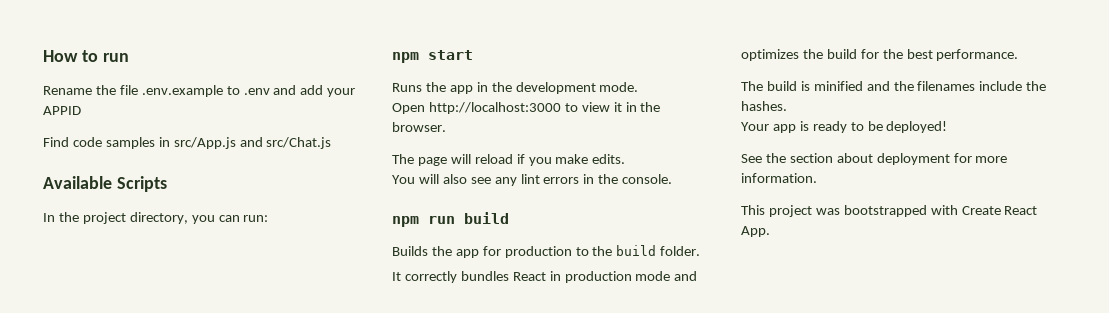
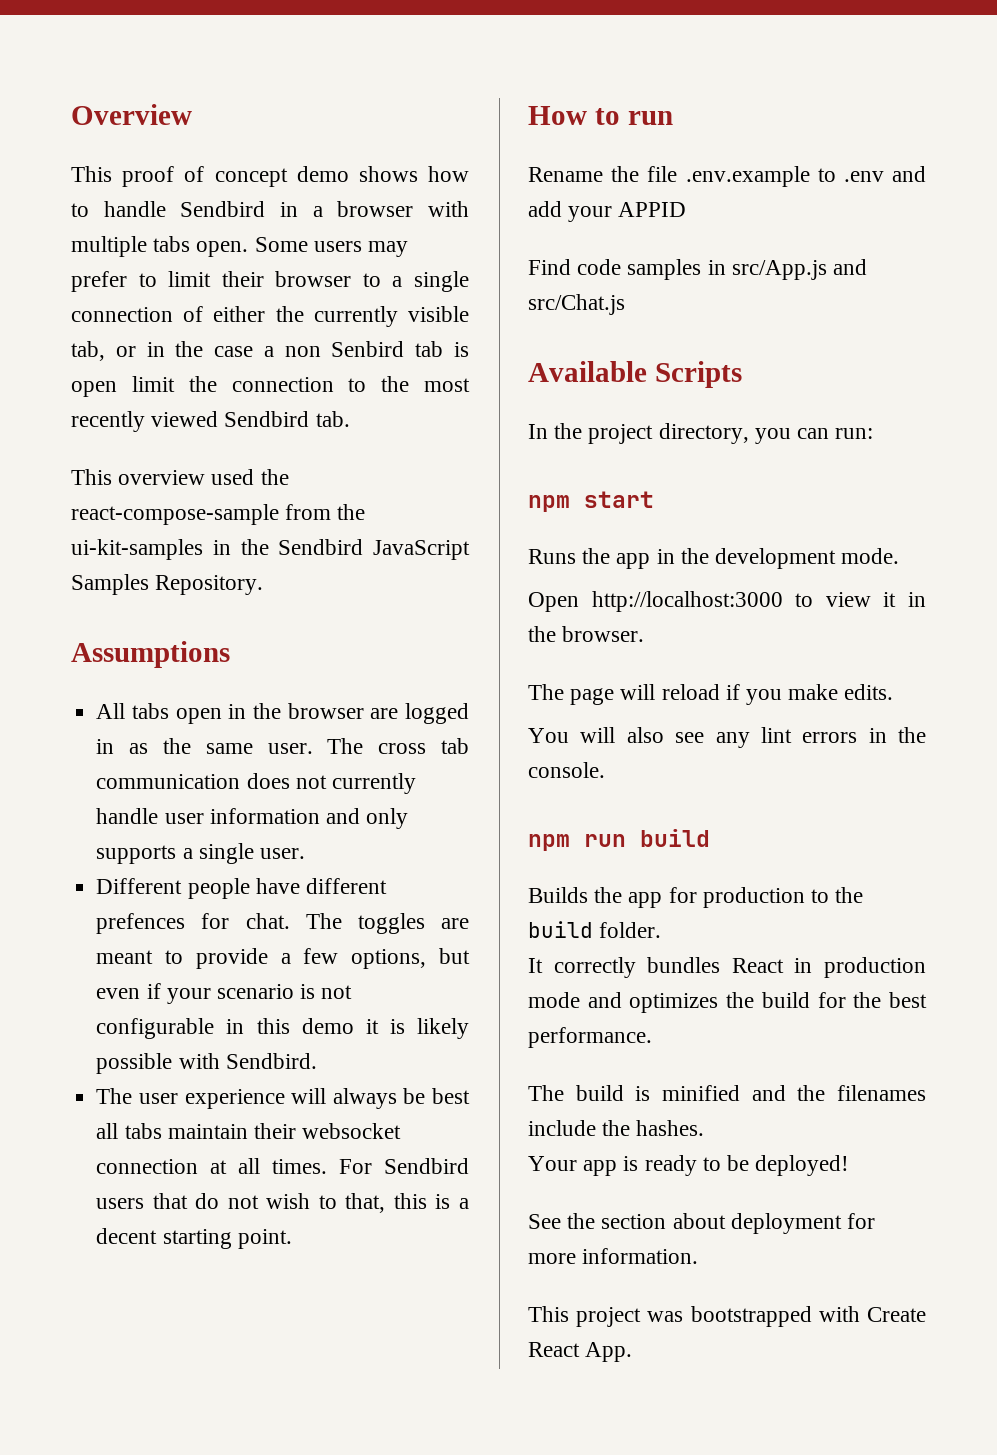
(43, 56) none -> [71,104,192,125] [71,166,469,187] [71,201,469,217] [71,236,409,257] [71,271,469,292] [71,306,469,327] [71,341,469,361] [71,376,470,397] [71,411,350,432] [71,469,289,485] [71,504,366,525] [71,539,470,560] [71,574,264,595] [71,641,230,668] [96,703,469,724] [96,738,469,754] [96,773,416,794] [96,808,409,829] [96,843,305,864] [96,878,387,899] [96,913,469,934] [96,948,471,969] [96,983,353,1004] [96,1018,470,1039] [96,1053,317,1074] [96,1088,470,1109] [96,1123,402,1139] [96,1158,469,1174] [96,1193,469,1213] [96,1228,292,1249] Overview // This proof of concept demo shows how to handle Sendbird in a browser with multiple tabs open. Some users may prefer to limit their browser to a single connection of either the currently visible tab, or in the case a non Senbird tab is open limit the connection to the most recently viewed Sendbird tab. // This overview used the react-compose-sample from the ui-kit-samples in the Sendbird JavaScript Samples Repository. // Assumptions // All tabs open in the browser are logged in as the same user. The cross tab communication does not currently handle user information and only supports a single user. // Different people have different prefences for chat. The toggles are meant to provide a few options, but even if your scenario is not configurable in this demo it is likely possible with Sendbird. // The user experience will always be best all tabs maintain their websocket connection at all times. For Sendbird users that do not wish to that, this is a decent starting point. //

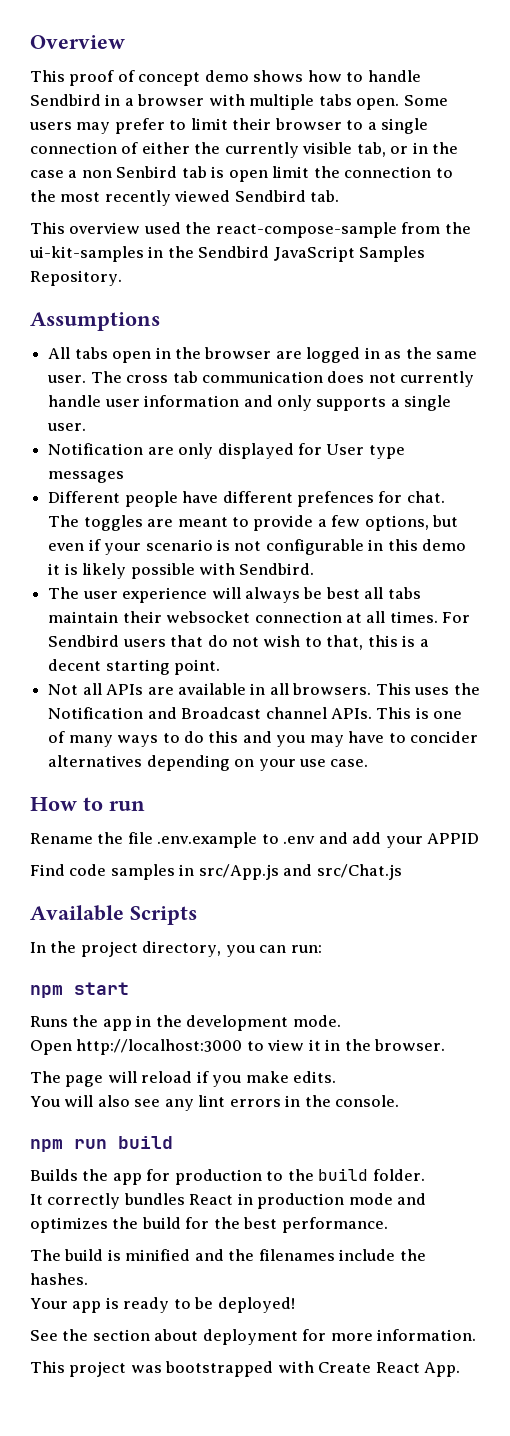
(305, 853) none -> [48,443,405,459] [48,471,125,483] // Notification are only displayed for User type messages
(292, 1239) none -> [48,683,480,695] [48,707,463,719] [48,731,479,747] [48,755,369,771] // Not all APIs are available in all browsers. This uses the Notification and Broadcast channel APIs. This is one of many ways to do this and you may have to concider alternatives depending on your use case.

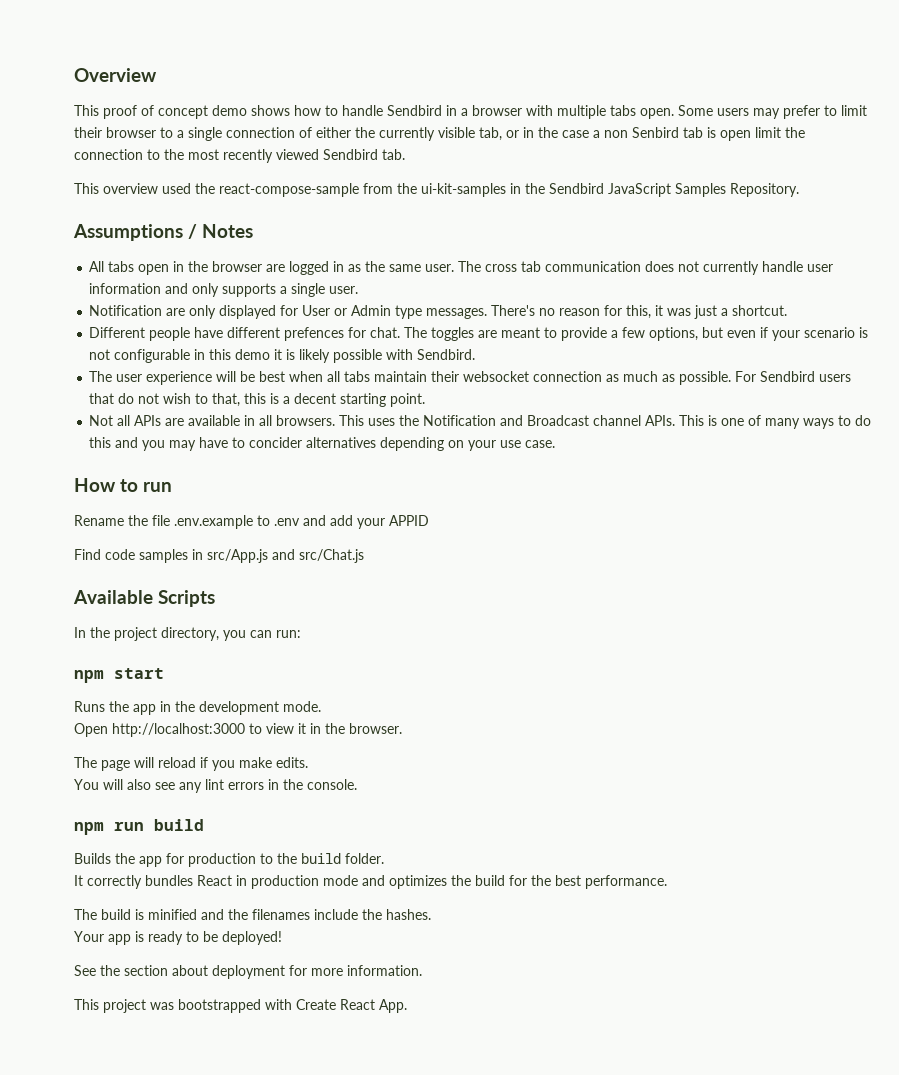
(160, 321) none -> [188,224,254,239] / Notes
[368,445,405,459] [48,471,125,483] type messages -> [334,305,788,319] or Admin type messages. There's no reason for this, it was just a shortcut.
[244,587,300,603] always -> (237, 376) none
(360, 593) none -> [289,371,324,382] when
[345,611,438,623] at all times. -> [606,371,732,385] as much as possible.

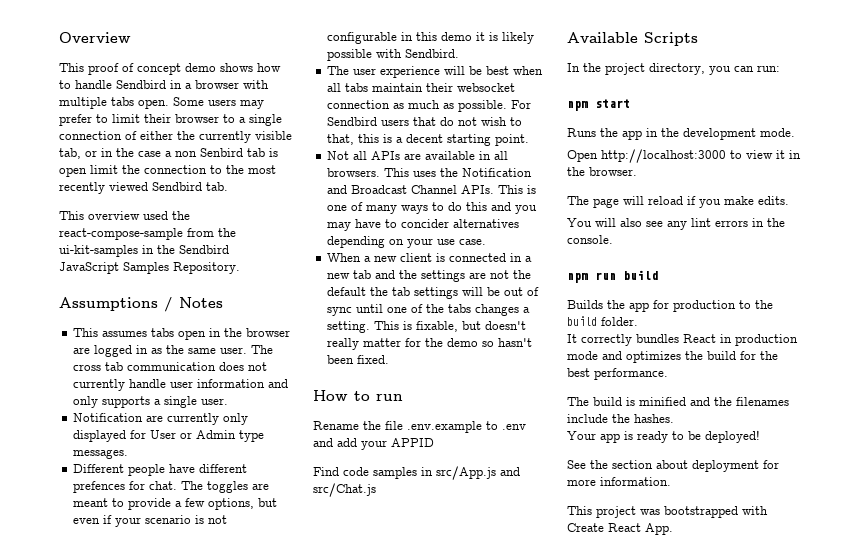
[89,261,105,272] All -> [73,328,148,337] This assumes
(186, 312) none -> [167,413,220,425] currently
[491,305,788,319] There's no reason for this, it was just a shortcut. -> (129, 454) none
[593,415,642,426] channel -> [411,185,458,194] Channel
(556, 444) none -> [327,253,533,262] [327,270,532,282] [327,287,540,299] [327,304,531,316] [327,321,527,333] [327,338,533,350] [327,355,390,364] // When a new client is connected in a new tab and the settings are not the default the tab settings will be out of sync until one of the tabs changes a setting. This is fixable, but doesn't really matter for the demo so hasn't been fixed.

